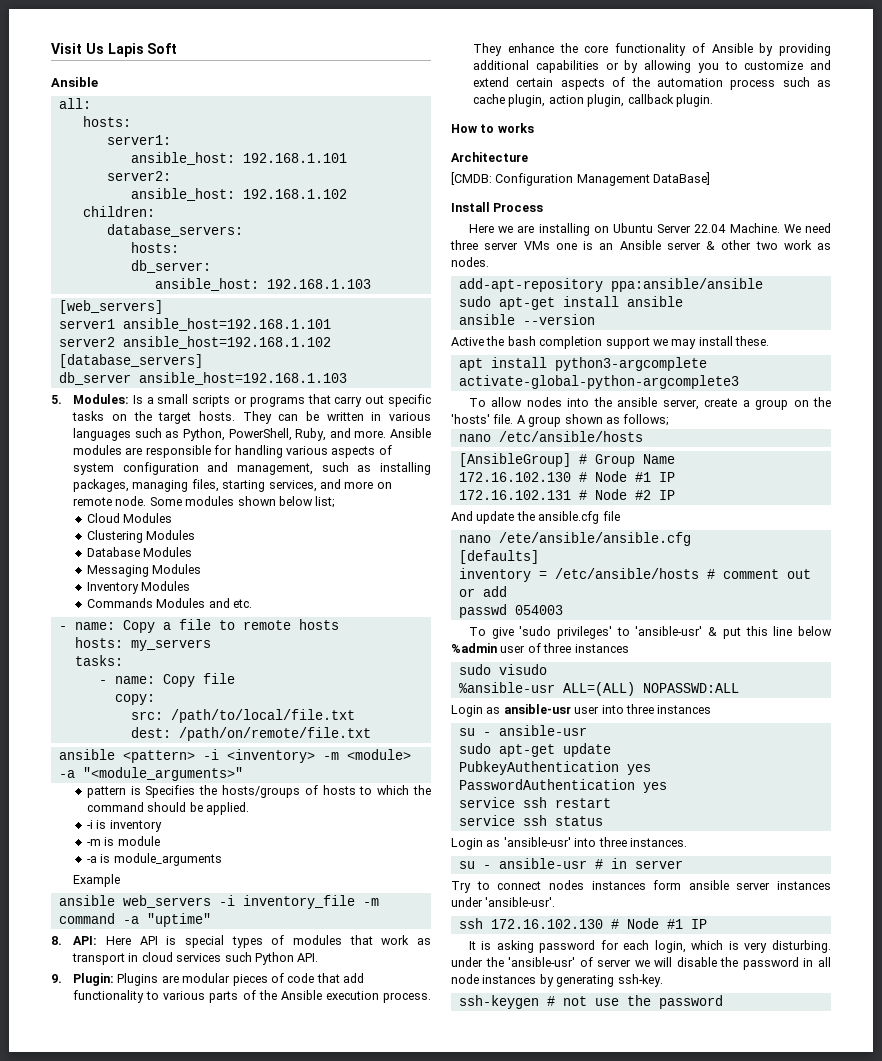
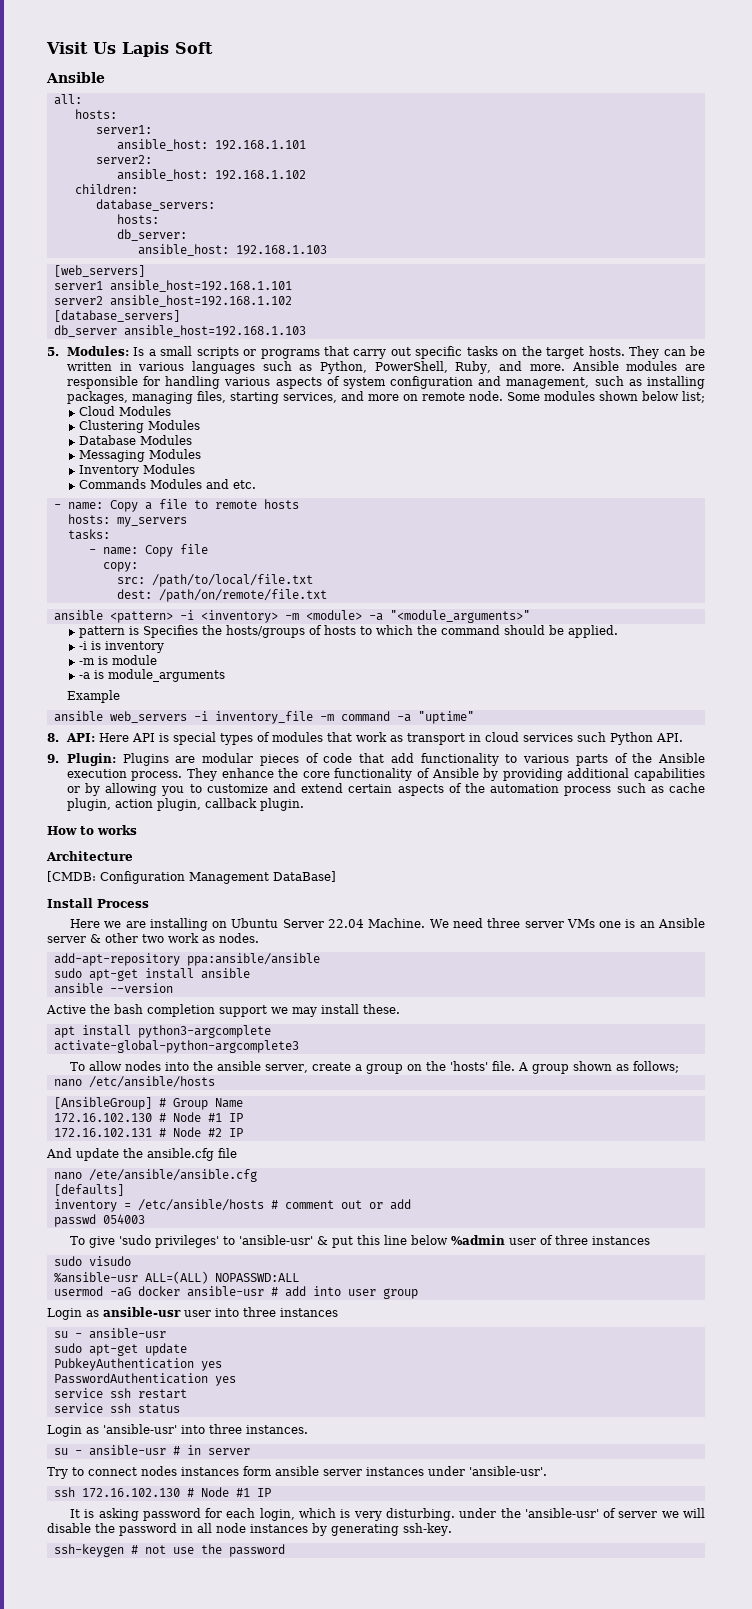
(739, 688) none -> [53,1286,418,1299] // usermod -aG docker ansible-usr # add into user group

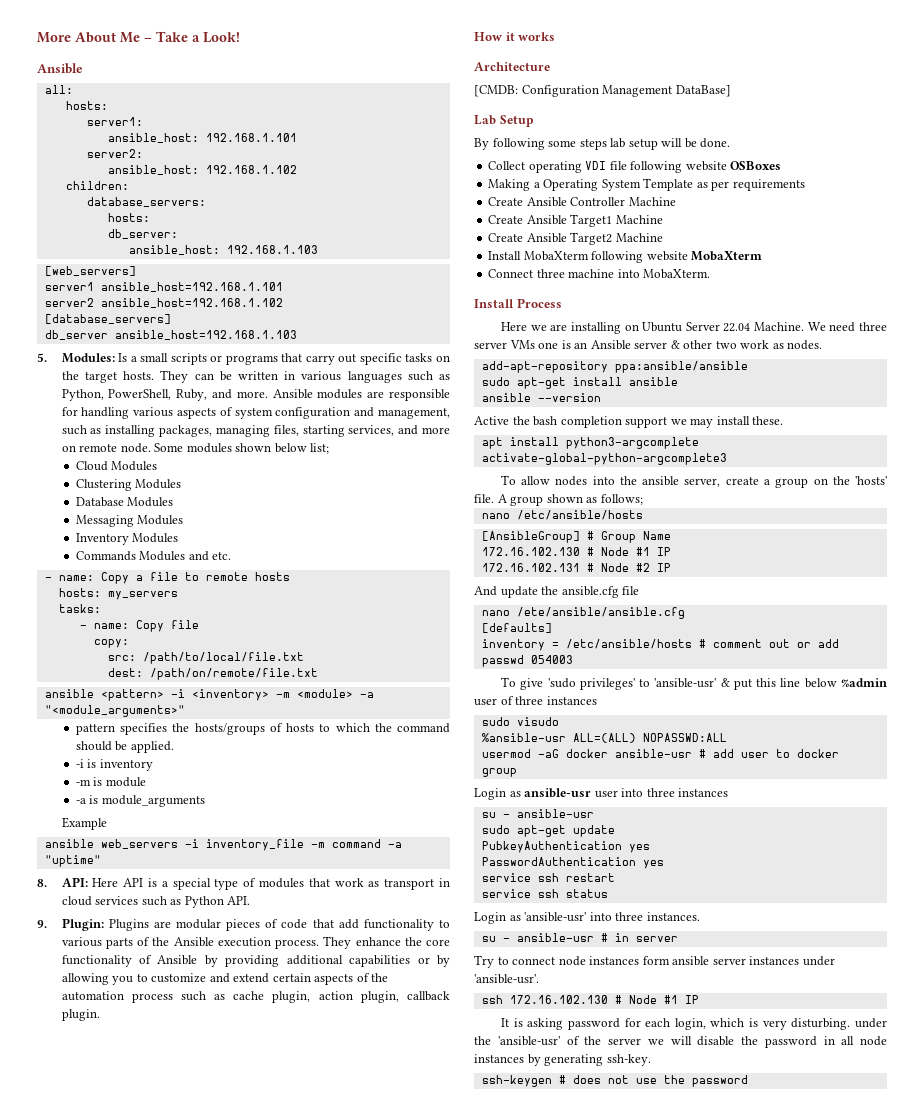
[46,42,213,57] Visit Us Lapis Soft -> [37,31,240,43] More About Me – Take a Look!
[129,625,199,638] is Specifies -> [120,723,168,735] specifies
[172,732,253,745] special types -> [161,878,239,890] a special type
(606, 737) none -> [170,899,182,905] as
[80,826,94,835] to -> [505,32,515,41] it
(336, 876) none -> [474,115,534,127] [474,138,731,150] [488,161,782,173] [488,178,805,191] [488,197,676,207] [488,214,663,227] [488,232,663,245] [488,251,763,263] [488,269,711,279] // Lab Setup // By following some steps lab setup will be done. // Collect operating VDI file following website OSBoxes // Making a Operating System Template as per requirements // Create Ansible Controller Machine // Create Ansible Target1 Machine // Create Ansible Target2 Machine // Install MobaXterm following website MobaXterm // Connect three machine into MobaXterm.
[312,1286,376,1296] into user -> [740,749,839,758] user to docker
[141,1466,177,1476] nodes -> [558,956,586,966] node
(617, 1513) none -> [584,1036,602,1045] the
(138, 1549) none -> [572,1075,601,1084] does

